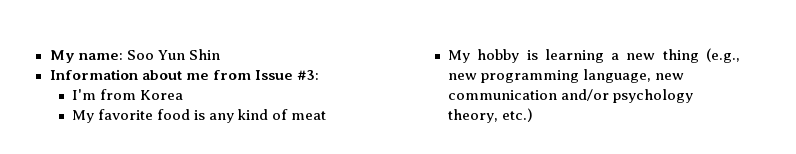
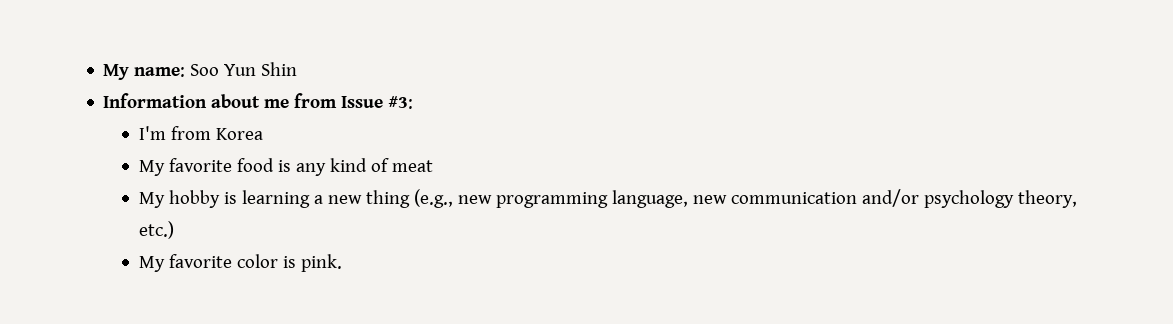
(534, 115) none -> [138,254,342,272] // My favorite color is pink.

